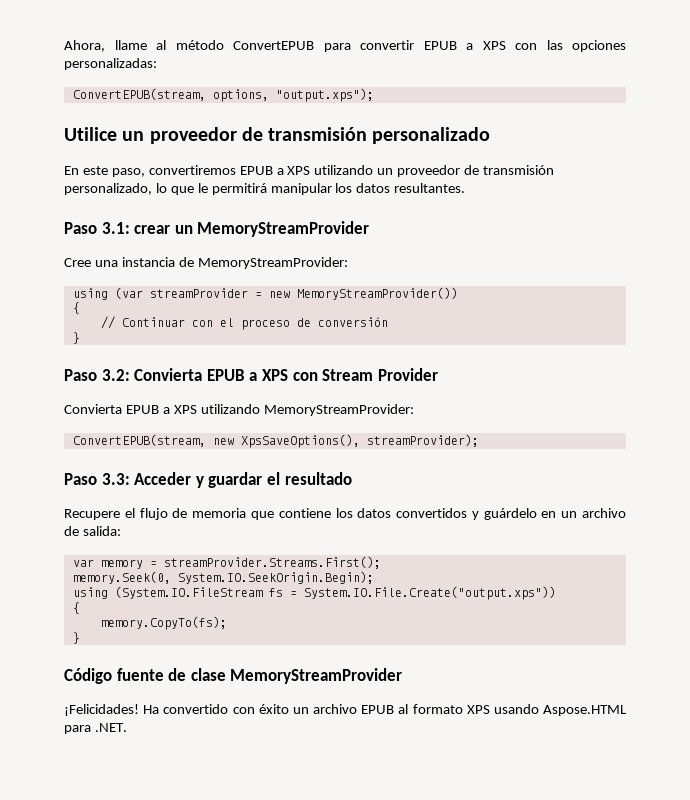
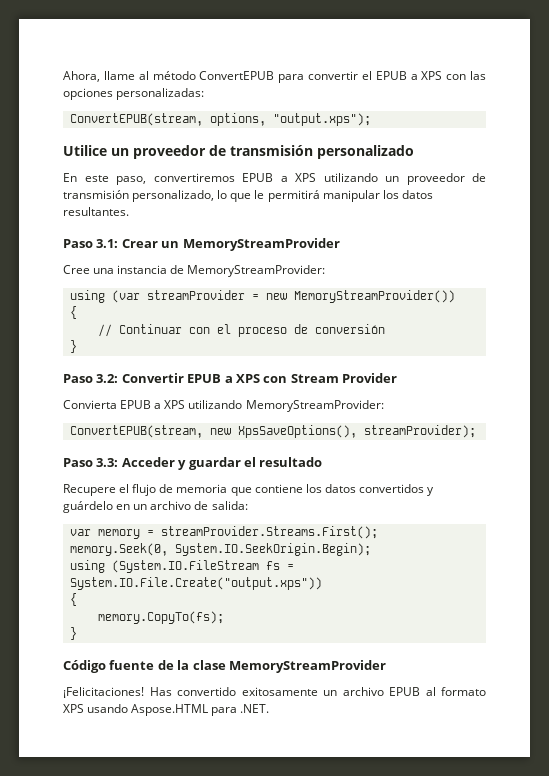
(414, 45) none -> [361,71,372,80] el
[134,225,171,234] crear -> [121,239,158,248] Crear
[134,368,203,381] Convierta -> [121,373,184,383] Convertir
(187, 674) none -> [177,660,190,670] la
[64,704,289,716] ¡Felicidades! Ha convertido con éxito -> [63,687,318,698] ¡Felicitaciones! Has convertido exitosamente

